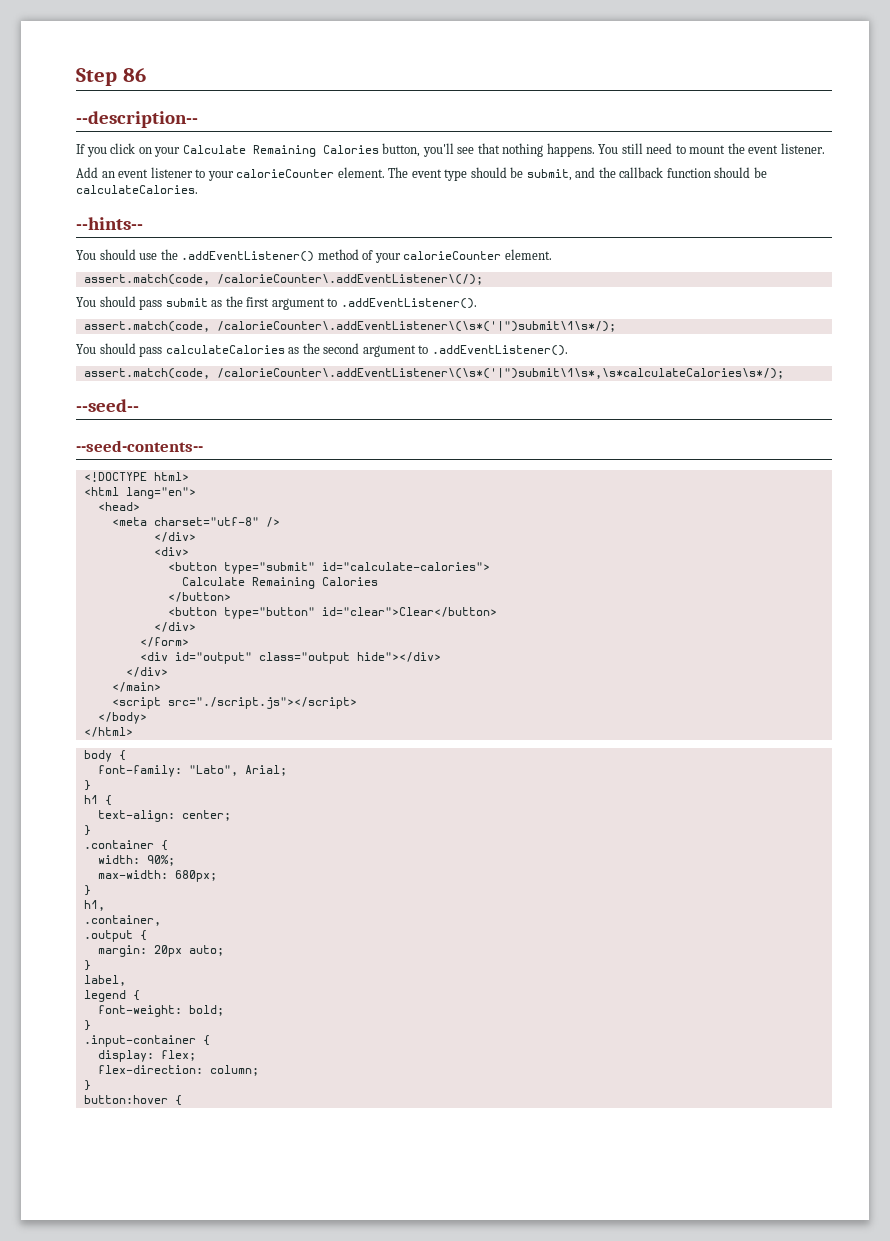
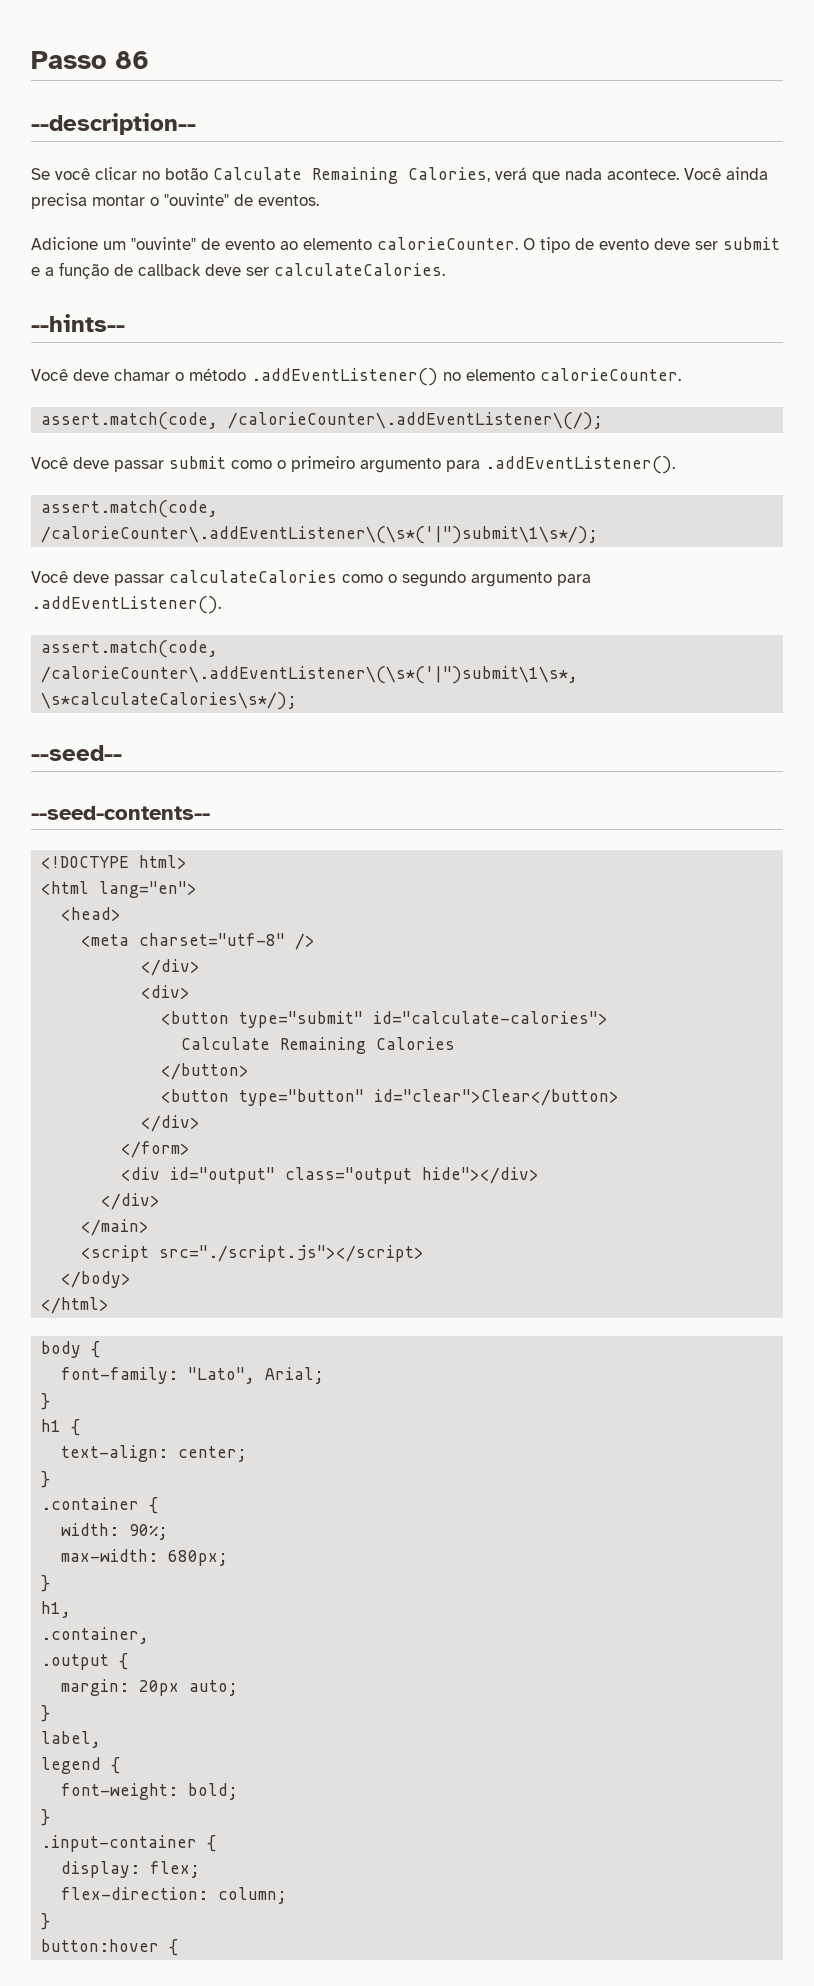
[76,68,117,86] Step -> [31,51,106,69] Passo
[76,143,825,157] [76,167,767,181] [76,185,198,194] [76,217,143,230] [76,249,552,263] [83,274,483,285] [76,296,477,310] [83,321,616,332] [76,343,429,357] If you click on your Calculate Remaining Calories button, you'll see that nothing happens. You still need to mount the event listener. // Add an event listener to your calorieCounter element. The event type should be submit, and the callback function should be calculateCalories. // --hints-- // You should use the .addEventListener() method of your calorieCounter element. // assert.match(code, /calorieCounter\.addEventListener\(/); // You should pass submit as the first argument to .addEventListener(). // assert.match(code, /calorieCounter\.addEventListener\(\s*('|")submit\1\s*/); // You should pass calculateCalories as the second argument to -> [31,167,768,184] [31,193,319,209] [31,237,780,253] [31,262,445,279] [31,314,125,332] [31,368,681,386] [41,412,604,430] [31,456,675,474] [41,500,219,518] [41,526,599,544] [31,570,591,587] Se você clicar no botão Calculate Remaining Calories, verá que nada acontece. Você ainda precisa montar o "ouvinte" de eventos. // Adicione um "ouvinte" de evento ao elemento calorieCounter. O tipo de evento deve ser submit e a função de callback deve ser calculateCalories. // --hints-- // Você deve chamar o método .addEventListener() no elemento calorieCounter. // assert.match(code, /calorieCounter\.addEventListener\(/); // Você deve passar submit como o primeiro argumento para .addEventListener(). // assert.match(code, /calorieCounter\.addEventListener\(\s*('|")submit\1\s*/); // Você deve passar calculateCalories como o segundo argumento para

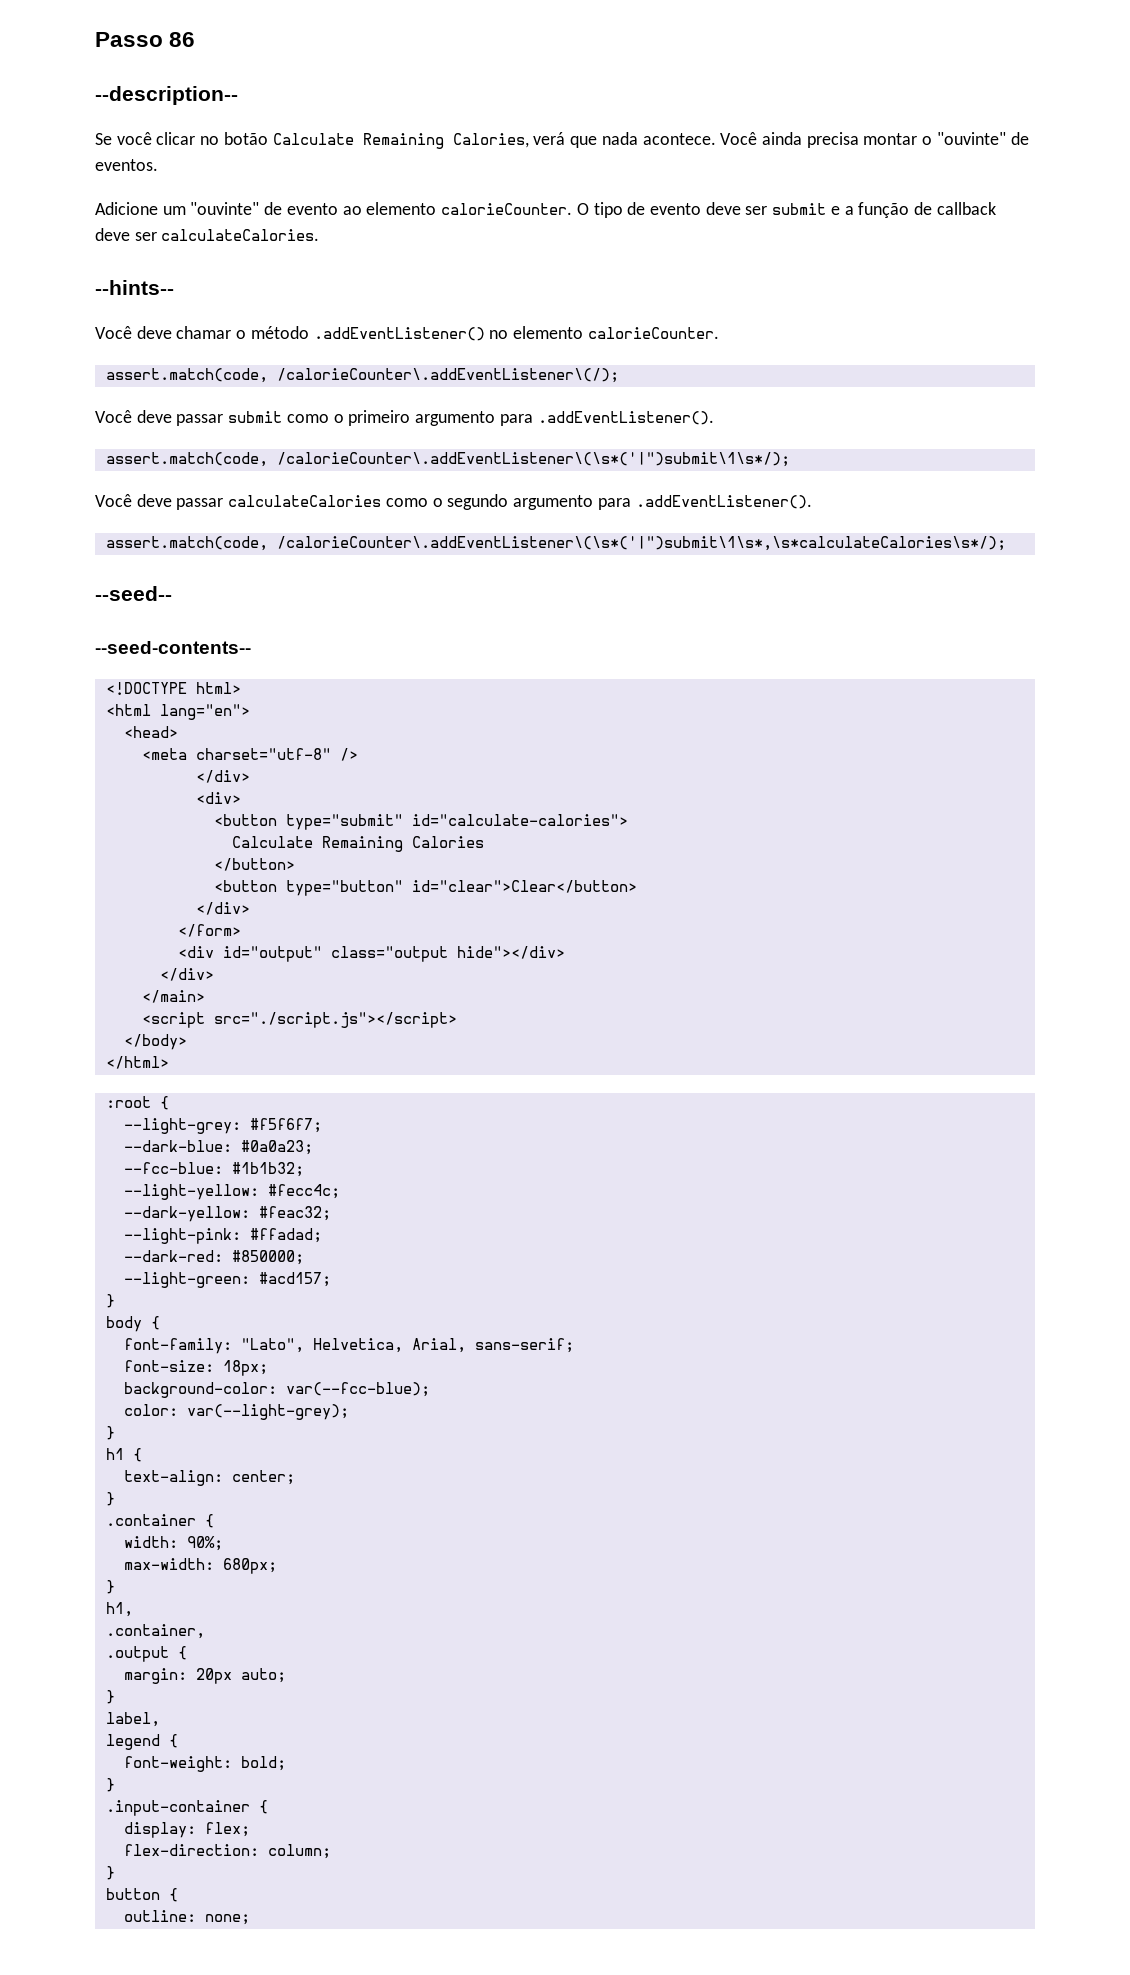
[41,1341,101,1358] [61,1367,325,1384] body { // font-family: "Lato", Arial; -> [105,1096,169,1110] [123,1118,322,1134] [123,1140,313,1155] [123,1162,304,1177] [123,1184,340,1200] [123,1206,331,1222] [123,1228,322,1244] [123,1250,304,1265] [123,1272,331,1288] [105,1294,115,1308] [105,1316,160,1332] [123,1338,574,1354] [123,1360,268,1376] [123,1382,430,1398] [123,1404,349,1420] :root { // --light-grey: #f5f6f7; // --dark-blue: #0a0a23; // --fcc-blue: #1b1b32; // --light-yellow: #fecc4c; // --dark-yellow: #feac32; // --light-pink: #ffadad; // --dark-red: #850000; // --light-green: #acd157; // } // body { // font-family: "Lato", Helvetica, Arial, sans-serif; // font-size: 18px; // background-color: var(--fcc-blue); // color: var(--light-grey);
[41,1939,179,1956] button:hover { -> [105,1888,178,1902] [123,1910,250,1925] button { // outline: none;

